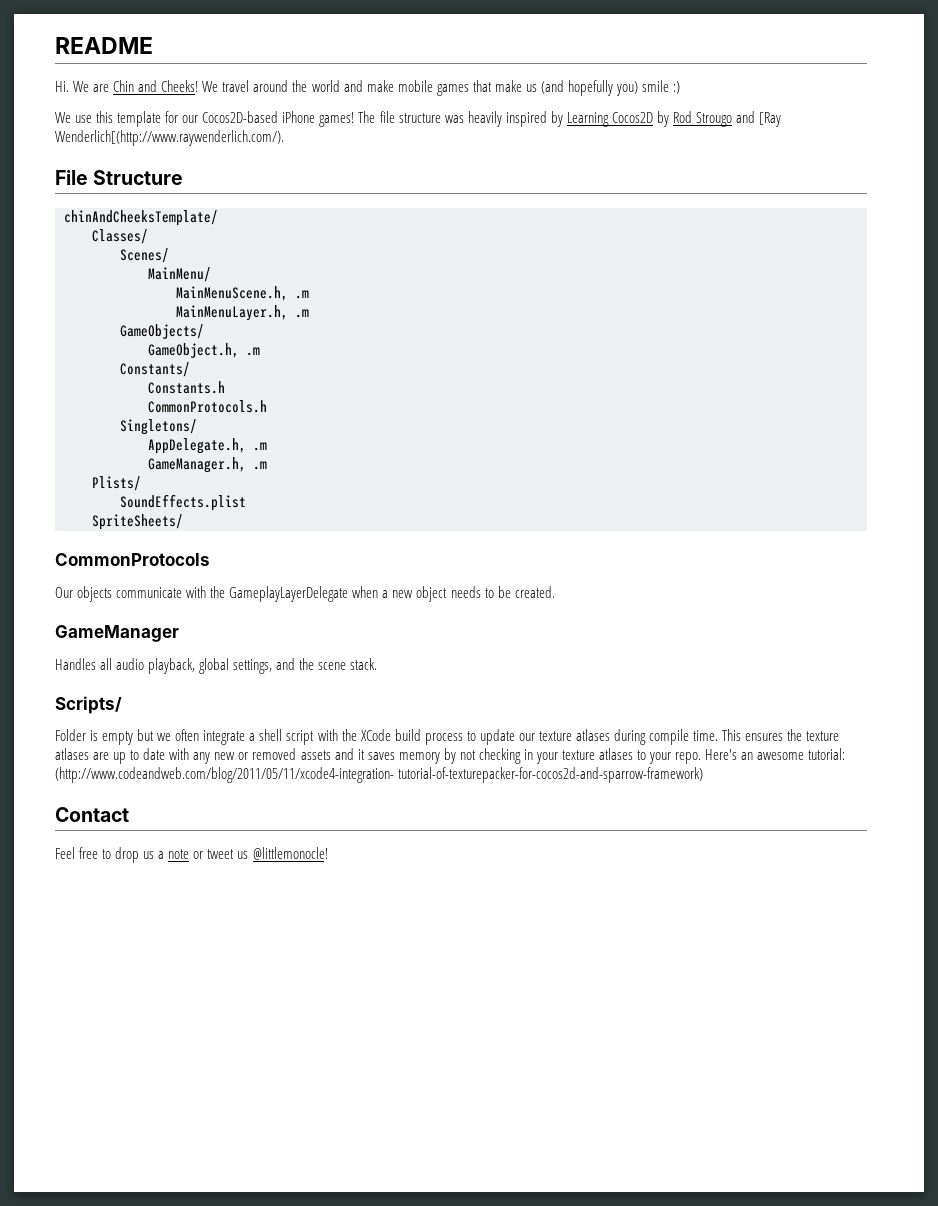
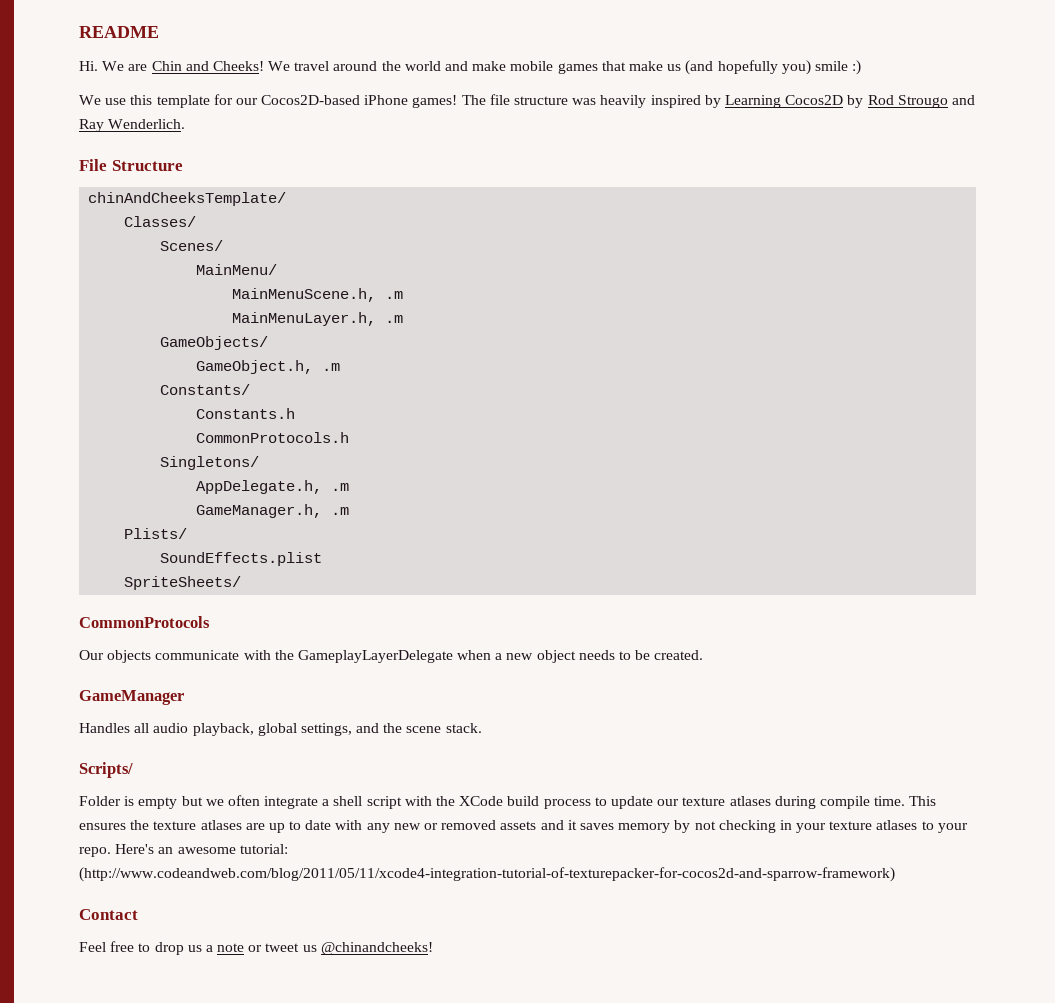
[759,112,782,127] [55,130,284,146] [Ray Wenderlich[(http://www.raywenderlich.com/). -> [79,119,186,132] Ray Wenderlich.
[55,767,704,783] (http://www.codeandweb.com/blog/2011/05/11/xcode4-integration- tutorial-of-texturepacker-for-cocos2d-and-sparrow-framework) -> [79,867,895,882] (http://www.codeandweb.com/blog/2011/05/11/xcode4-integration-tutorial-of-texturepacker-for-cocos2d-and-sparrow-framework)
[252,847,328,860] @littlemonocle! -> [320,942,433,955] @chinandcheeks!

